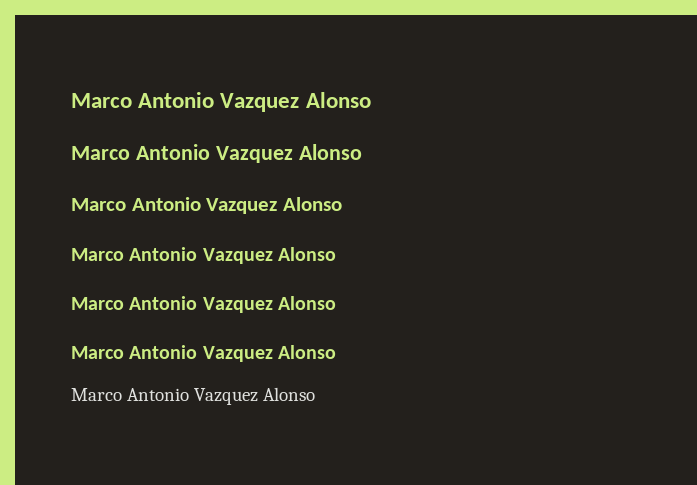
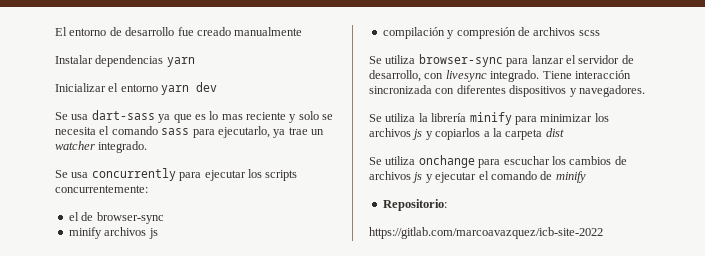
[71,92,371,112] [71,144,362,163] [71,197,343,214] [71,247,337,264] [71,296,337,313] [71,345,337,362] [71,387,316,405] Marco Antonio Vazquez Alonso // Marco Antonio Vazquez Alonso // Marco Antonio Vazquez Alonso // Marco Antonio Vazquez Alonso // Marco Antonio Vazquez Alonso // Marco Antonio Vazquez Alonso // Marco Antonio Vazquez Alonso -> [55,27,303,36] [55,55,195,67] [55,82,218,95] [55,110,334,123] [55,126,324,138] [55,141,148,153] [55,168,298,181] [55,185,148,193] [68,212,164,224] [68,227,158,239] [382,27,600,39] [369,54,634,67] [369,70,631,82] [369,85,645,97] [369,112,609,125] [369,128,564,140] [369,155,627,168] [369,171,586,183] [382,199,447,211] [369,227,603,239] El entorno de desarrollo fue creado manualmente // Instalar dependencias yarn // Inicializar el entorno yarn dev // Se usa dart-sass ya que es lo mas reciente y solo se necesita el comando sass para ejecutarlo, ya trae un watcher integrado. // Se usa concurrently para ejecutar los scripts concurrentemente: // el de browser-sync // minify archivos js // compilación y compresión de archivos scss // Se utiliza browser-sync para lanzar el servidor de desarrollo, con livesync integrado. Tiene interacción sincronizada con diferentes dispositivos y navegadores. // Se utiliza la librería minify para minimizar los archivos js y copiarlos a la carpeta dist // Se utiliza onchange para escuchar los cambios de archivos js y ejecutar el comando de minify // Repositorio: // https://gitlab.com/marcoavazquez/icb-site-2022

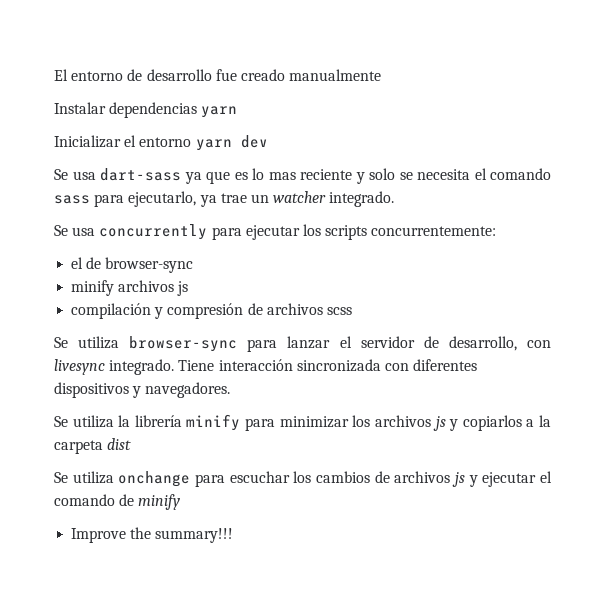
[382,199,447,211] [369,227,603,239] Repositorio: // https://gitlab.com/marcoavazquez/icb-site-2022 -> [71,527,234,543] Improve the summary!!!

